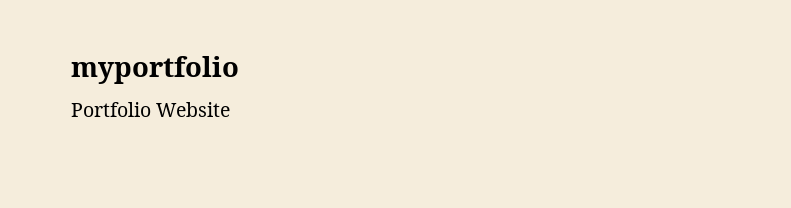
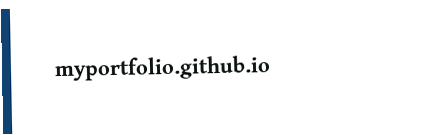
[71,56,239,84] [71,102,231,117] myportfolio // Portfolio Website -> [54,55,271,82] myportfolio.github.io

